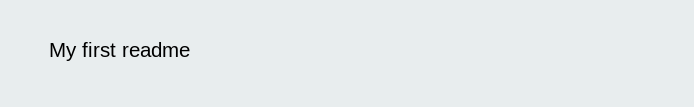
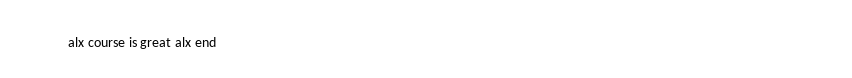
[49,42,190,61] My first readme -> [68,37,216,49] alx course is great alx end

